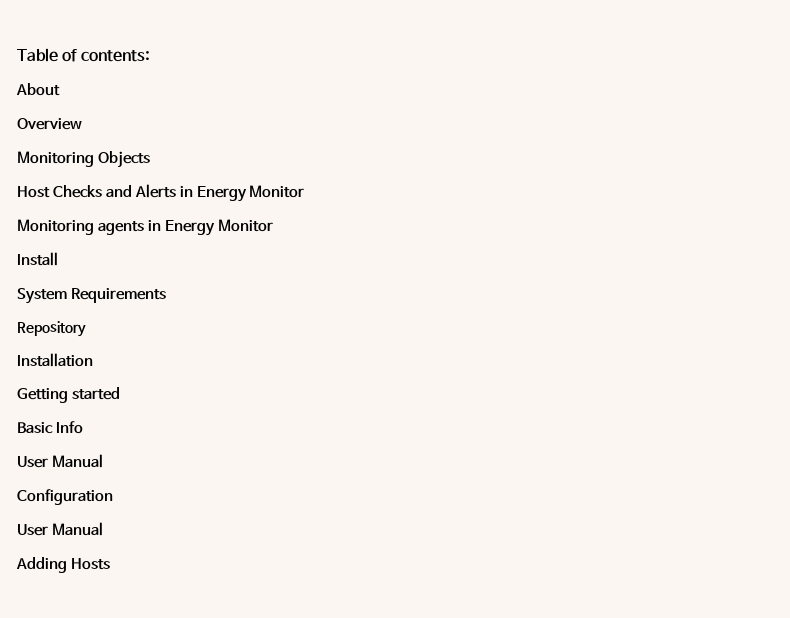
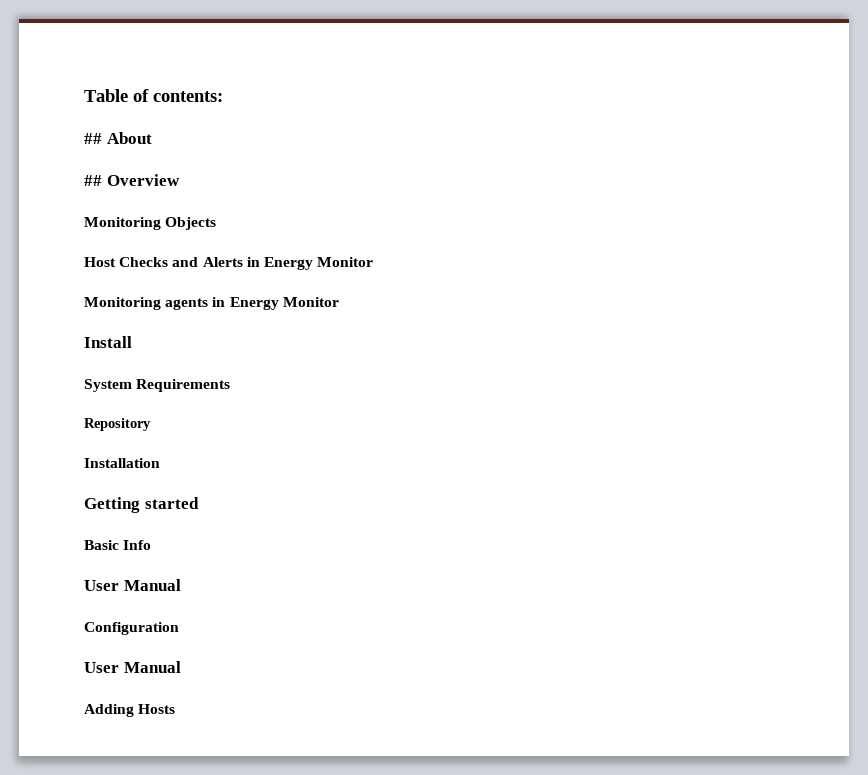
(150, 56) none -> [84,133,102,144] ##
(60, 89) none -> [84,175,102,186] ##

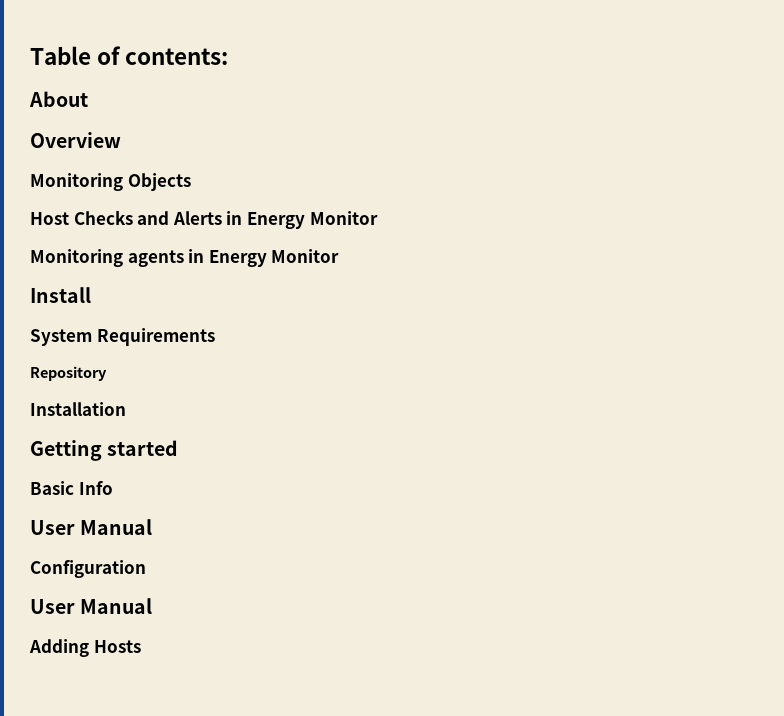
[84,133,102,144] ## -> (229, 56) none
[84,175,102,186] ## -> (88, 99) none

